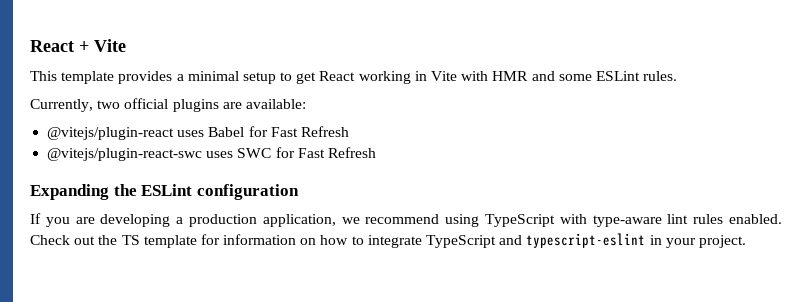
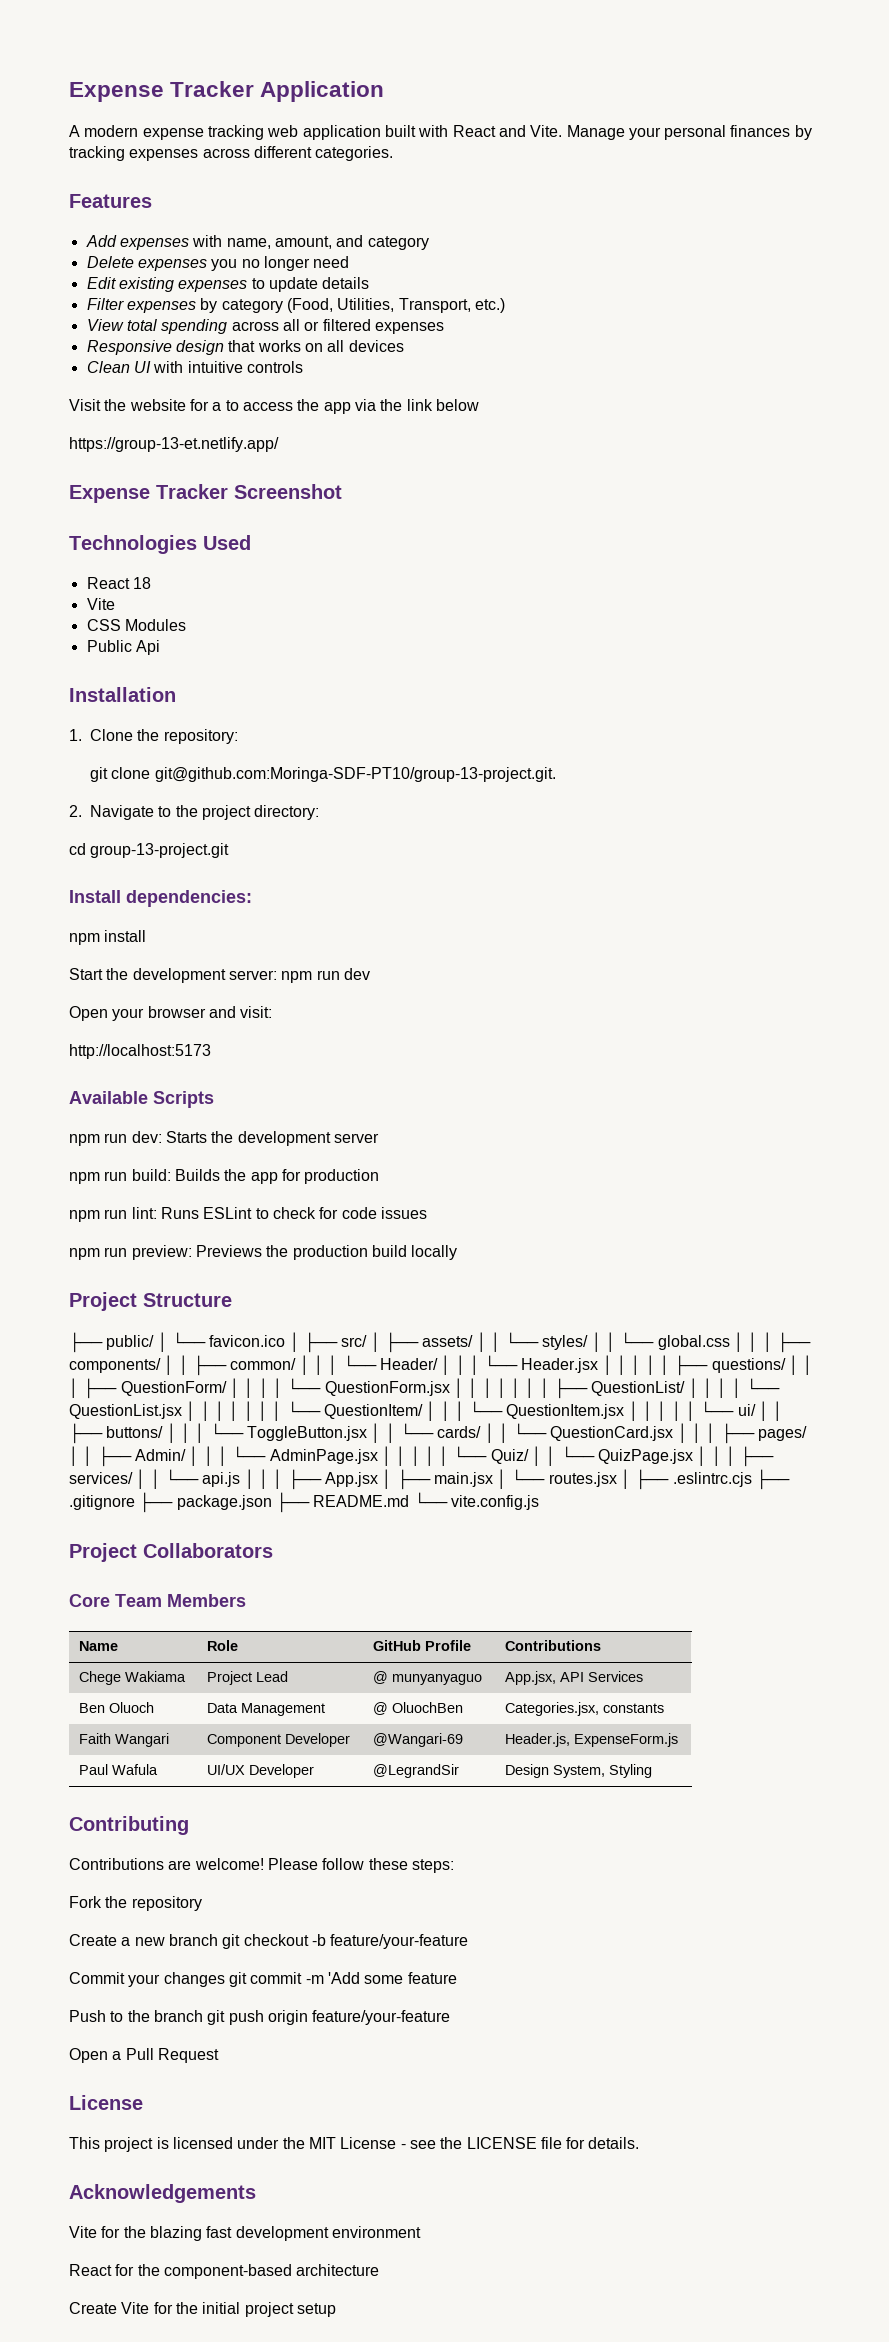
[30,39,126,52] [30,71,678,84] [30,98,306,112] [47,126,349,140] [47,147,376,161] [30,184,299,200] [30,213,782,227] [30,233,746,248] React + Vite // This template provides a minimal setup to get React working in Vite with HMR and some ESLint rules. // Currently, two official plugins are available: // @vitejs/plugin-react uses Babel for Fast Refresh // @vitejs/plugin-react-swc uses SWC for Fast Refresh // Expanding the ESLint configuration // If you are developing a production application, we recommend using TypeScript with type-aware lint rules enabled. Check out the TS template for information on how to integrate TypeScript and typescript-eslint in your project. -> [69,81,385,102] [69,125,812,140] [69,146,394,161] [69,194,152,208] [85,235,429,250] [86,256,350,271] [86,277,370,292] [86,298,505,313] [86,319,444,334] [86,340,404,355] [86,361,303,373] [69,399,479,414] [69,437,279,452] [69,484,342,503] [69,535,251,554] [86,577,151,589] [86,598,115,610] [86,619,186,631] [86,640,160,655] [69,687,176,702] [69,729,238,744] [89,767,556,782] [69,805,320,820] [69,843,230,858] [69,890,252,907] [69,930,147,945] [69,968,370,983] [69,1006,273,1021] [69,1044,211,1059] [69,1091,214,1108] [69,1131,379,1146] [69,1169,380,1184] [69,1207,427,1222] [69,1245,458,1260] [69,1292,232,1311] [69,1332,812,1353] [69,1355,814,1376] [69,1378,781,1399] [69,1401,784,1421] [69,1423,808,1444] [69,1446,775,1467] [69,1469,791,1490] [69,1492,539,1513] [69,1543,273,1562] [69,1594,246,1607] [79,1641,119,1651] [207,1640,239,1651] [373,1640,472,1651] [505,1640,602,1651] [79,1671,187,1685] [207,1671,289,1685] [373,1671,483,1685] [505,1671,644,1685] [79,1702,155,1713] [207,1703,326,1716] [373,1702,464,1715] [505,1702,665,1716] [79,1733,170,1747] [207,1733,351,1747] [373,1733,464,1747] [505,1733,679,1747] [79,1764,159,1775] [207,1764,315,1778] [373,1764,460,1778] [505,1764,653,1778] [69,1816,189,1835] [69,1858,454,1873] [69,1896,202,1911] [69,1934,469,1949] [69,1972,457,1987] [69,2010,451,2025] [69,2048,219,2063] [69,2095,143,2110] [69,2137,640,2152] [69,2184,256,2203] [69,2226,421,2241] [69,2264,380,2279] [69,2302,336,2317] Expense Tracker Application // A modern expense tracking web application built with React and Vite. Manage your personal finances by tracking expenses across different categories. // Features // Add expenses with name, amount, and category // Delete expenses you no longer need // Edit existing expenses to update details // Filter expenses by category (Food, Utilities, Transport, etc.) // View total spending across all or filtered expenses // Responsive design that works on all devices // Clean UI with intuitive controls // Visit the website for a to access the app via the link below // https://group-13-et.netlify.app/ // Expense Tracker Screenshot // Technologies Used // React 18 // Vite // CSS Modules // Public Api // Installation // 1. Clone the repository: // git clone git@github.com:Moringa-SDF-PT10/group-13-project.git. // 2. Navigate to the project directory: // cd group-13-project.git // Install dependencies: // npm install // Start the development server: npm run dev // Open your browser and visit: // http://localhost:5173 // Available Scripts // npm run dev: Starts the development server // npm run build: Builds the app for production // npm run lint: Runs ESLint to check for code issues // npm run preview: Previews the production build locally // Project Structure // ├── public/ │ └── favicon.ico │ ├── src/ │ ├── assets/ │ │ └── styles/ │ │ └── global.css │ │ │ ├── components/ │ │ ├── common/ │ │ │ └── Header/ │ │ │ └── Header.jsx │ │ │ │ │ ├── questions/ │ │ │ ├── QuestionForm/ │ │ │ │ └── QuestionForm.jsx │ │ │ │ │ │ │ ├── QuestionList/ │ │ │ │ └── QuestionList.jsx │ │ │ │ │ │ │ └── QuestionItem/ │ │ │ └── QuestionItem.jsx │ │ │ │ │ └── ui/ │ │ ├── buttons/ │ │ │ └── ToggleButton.jsx │ │ └── cards/ │ │ └── QuestionCard.jsx │ │ │ ├── pages/ │ │ ├── Admin/ │ │ │ └── AdminPage.jsx │ │ │ │ │ └── Quiz/ │ │ └── QuizPage.jsx │ │ │ ├── services/ │ │ └── api.js │ │ │ ├── App.jsx │ ├── main.jsx │ └── routes.jsx │ ├── .eslintrc.cjs ├── .gitignore ├── package.json ├── README.md └── vite.config.js // Project Collaborators // Core Team Members // Name | Role | GitHub Profile | Contributions // Chege Wakiama | Project Lead | @ munyanyaguo | App.jsx, API Services // Ben Oluoch | Data Management | @ OluochBen | Categories.jsx, constants // Faith Wangari | Component Developer | @Wangari-69 | Header.js, ExpenseForm.js // Paul Wafula | UI/UX Developer | @LegrandSir | Design System, Styling // Contributing // Contributions are welcome! Please follow these steps: // Fork the repository // Create a new branch git checkout -b feature/your-feature // Commit your changes git commit -m 'Add some feature // Push to the branch git push origin feature/your-feature // Open a Pull Request // License // This project is licensed under the MIT License - see the LICENSE file for details. // Acknowledgements // Vite for the blazing fast development environment // React for the component-based architecture // Create Vite for the initial project setup

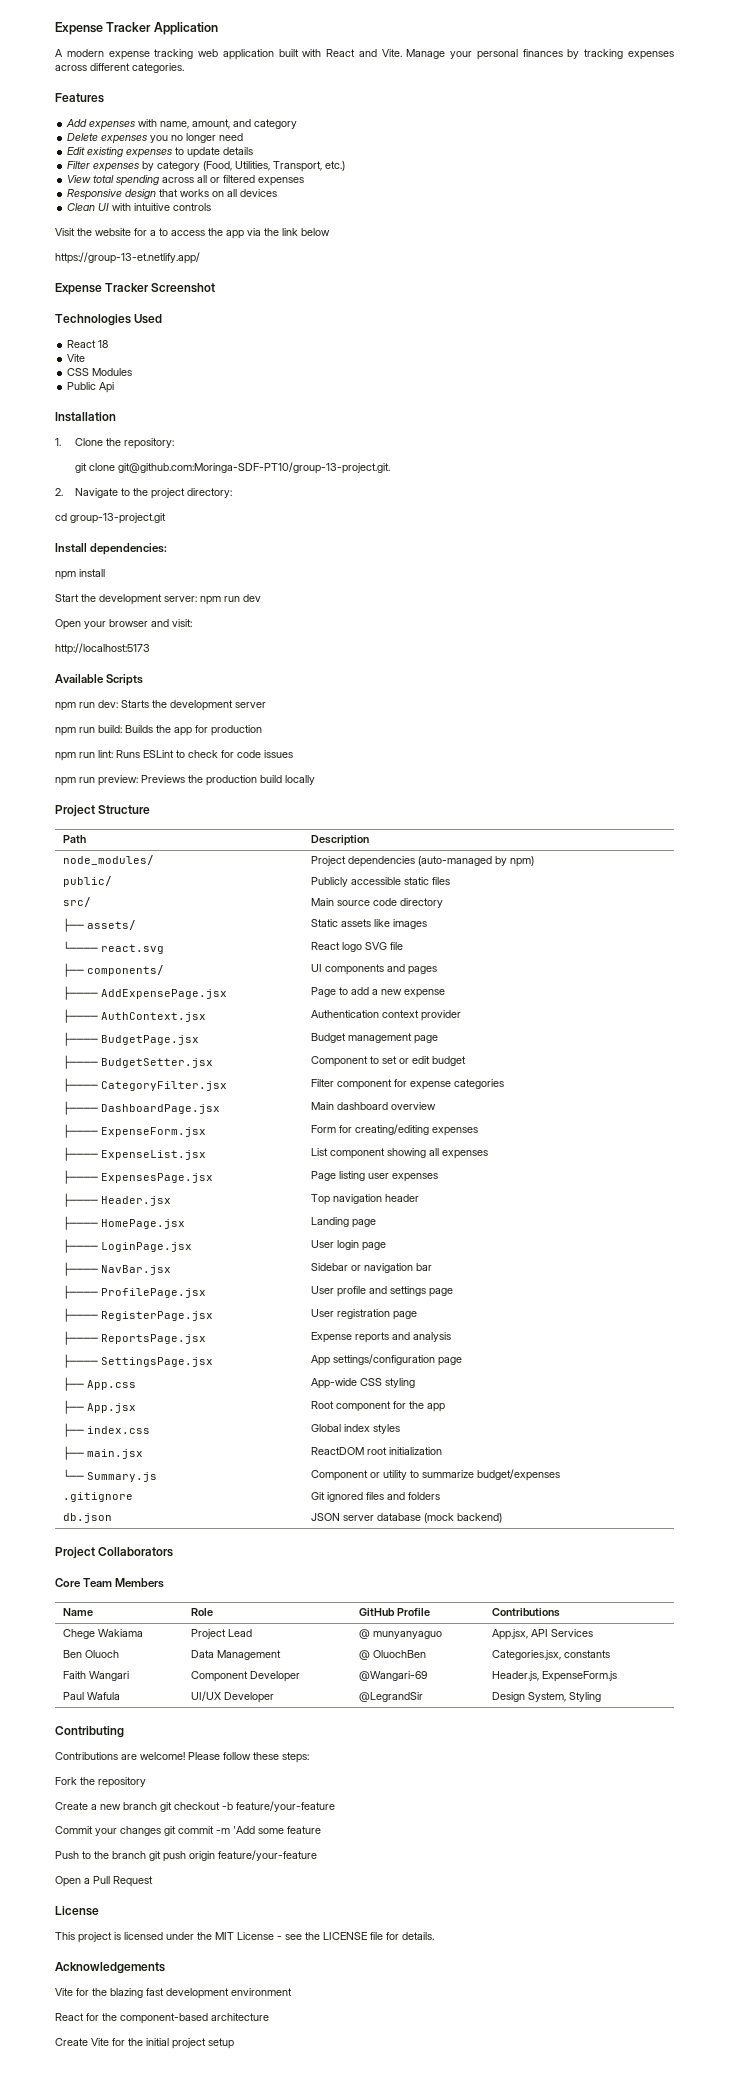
[69,1332,812,1353] [69,1355,814,1376] [69,1378,781,1399] [69,1401,784,1421] [69,1423,808,1444] [69,1446,775,1467] [69,1469,791,1490] [69,1492,539,1513] // ├── public/ │ └── favicon.ico │ ├── src/ │ ├── assets/ │ │ └── styles/ │ │ └── global.css │ │ │ ├── components/ │ │ ├── common/ │ │ │ └── Header/ │ │ │ └── Header.jsx │ │ │ │ │ ├── questions/ │ │ │ ├── QuestionForm/ │ │ │ │ └── QuestionForm.jsx │ │ │ │ │ │ │ ├── QuestionList/ │ │ │ │ └── QuestionList.jsx │ │ │ │ │ │ │ └── QuestionItem/ │ │ │ └── QuestionItem.jsx │ │ │ │ │ └── ui/ │ │ ├── buttons/ │ │ │ └── ToggleButton.jsx │ │ └── cards/ │ │ └── QuestionCard.jsx │ │ │ ├── pages/ │ │ ├── Admin/ │ │ │ └── AdminPage.jsx │ │ │ │ │ └── Quiz/ │ │ └── QuizPage.jsx │ │ │ ├── services/ │ │ └── api.js │ │ │ ├── App.jsx │ ├── main.jsx │ └── routes.jsx │ ├── .eslintrc.cjs ├── .gitignore ├── package.json ├── README.md └── vite.config.js -> [62,835,86,843] [310,835,369,846] [62,855,154,865] [310,856,534,867] [62,876,112,887] [310,877,450,887] [62,897,91,907] [310,898,443,908] [62,918,136,932] [310,919,427,929] [62,941,164,954] [310,942,403,952] [62,963,164,977] [310,964,437,975] [62,986,227,1000] [310,987,445,998] [62,1009,206,1023] [310,1010,461,1021] [62,1032,199,1046] [310,1033,438,1044] [62,1055,213,1069] [310,1056,466,1067] [62,1078,227,1092] [310,1079,504,1090] [62,1101,220,1115] [310,1102,436,1110] [62,1124,206,1138] [310,1124,478,1136] [62,1147,206,1161] [310,1148,488,1159] [62,1170,213,1184] [310,1171,438,1182] [62,1193,171,1207] [310,1194,419,1205] [62,1216,185,1230] [310,1217,376,1228] [62,1239,192,1253] [310,1240,386,1251] [62,1262,171,1276] [310,1263,432,1273] [62,1285,206,1299] [310,1286,453,1297] [62,1308,213,1322] [310,1309,417,1320] [62,1331,206,1345] [310,1332,451,1343] [62,1354,213,1368] [310,1354,462,1366] [62,1377,136,1391] [310,1378,415,1389] [62,1400,136,1414] [310,1401,445,1412] [62,1423,150,1437] [310,1424,400,1434] [62,1446,143,1460] [310,1447,442,1455] [62,1469,157,1482] [310,1469,560,1481] [62,1492,133,1502] [310,1492,440,1502] [62,1513,112,1523] [310,1513,502,1523] // Path | Description // node_modules/ | Project dependencies (auto-managed by npm) // public/ | Publicly accessible static files // src/ | Main source code directory // ├── assets/ | Static assets like images // └──── react.svg | React logo SVG file // ├── components/ | UI components and pages // ├──── AddExpensePage.jsx | Page to add a new expense // ├──── AuthContext.jsx | Authentication context provider // ├──── BudgetPage.jsx | Budget management page // ├──── BudgetSetter.jsx | Component to set or edit budget // ├──── CategoryFilter.jsx | Filter component for expense categories // ├──── DashboardPage.jsx | Main dashboard overview // ├──── ExpenseForm.jsx | Form for creating/editing expenses // ├──── ExpenseList.jsx | List component showing all expenses // ├──── ExpensesPage.jsx | Page listing user expenses // ├──── Header.jsx | Top navigation header // ├──── HomePage.jsx | Landing page // ├──── LoginPage.jsx | User login page // ├──── NavBar.jsx | Sidebar or navigation bar // ├──── ProfilePage.jsx | User profile and settings page // ├──── RegisterPage.jsx | User registration page // ├──── ReportsPage.jsx | Expense reports and analysis // ├──── SettingsPage.jsx | App settings/configuration page // ├── App.css | App-wide CSS styling // ├── App.jsx | Root component for the app // ├── index.css | Global index styles // ├── main.jsx | ReactDOM root initialization // └── Summary.js | Component or utility to summarize budget/expenses // .gitignore | Git ignored files and folders // db.json | JSON server database (mock backend)

